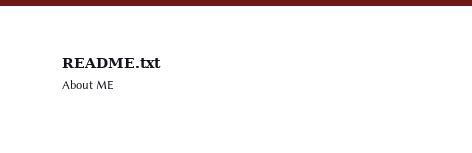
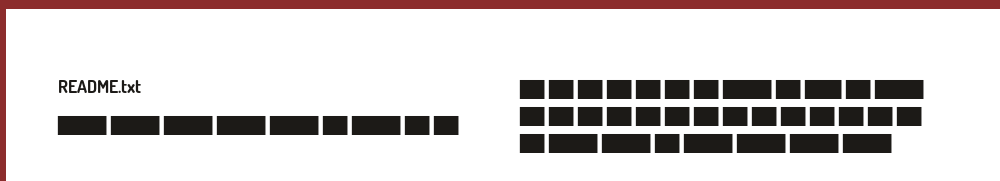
[62,80,115,90] About ME -> [57,115,459,135] [519,79,924,99] [519,106,922,126] [519,133,892,153] ████ ████ ████ ████ ████ ██ ████ ██ ██ ██ ██ ██ ██ ██ ██ ██ ████ ██ ███ ██ ████ ██ ██ ██ ██ ██ ██ ██ ██ ██ ██ ██ ██ ██ ██ ██ ████ ████ ██ ████ ████ ████ ████

